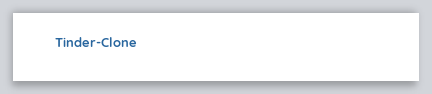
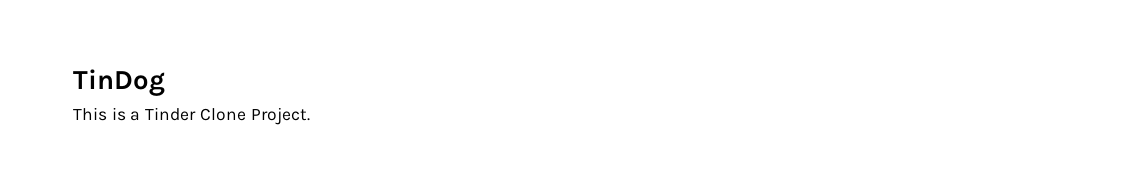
[55,37,137,47] Tinder-Clone -> [73,69,165,96] [73,107,310,125] TinDog // This is a Tinder Clone Project.

